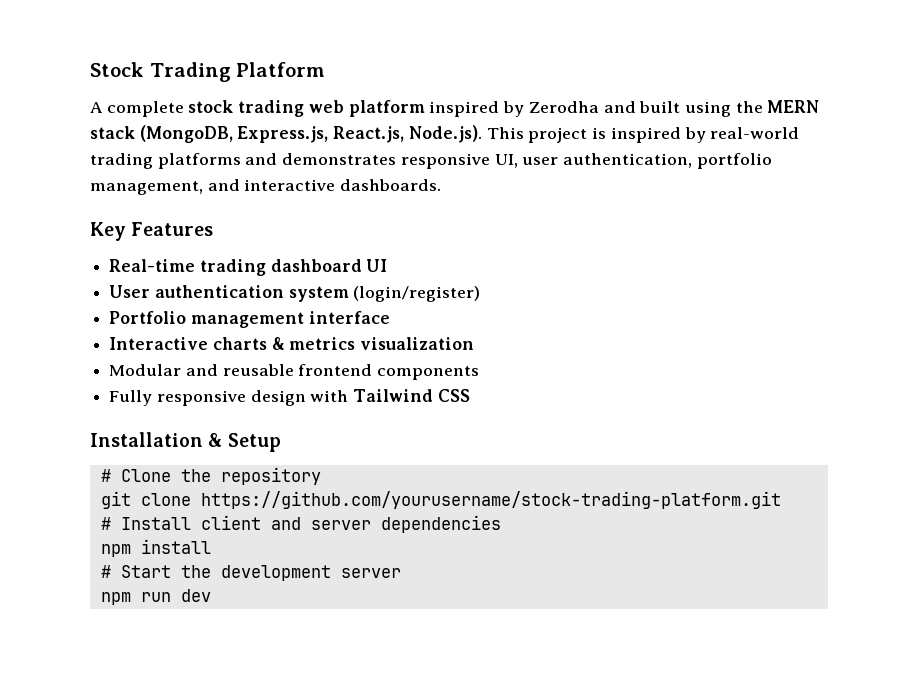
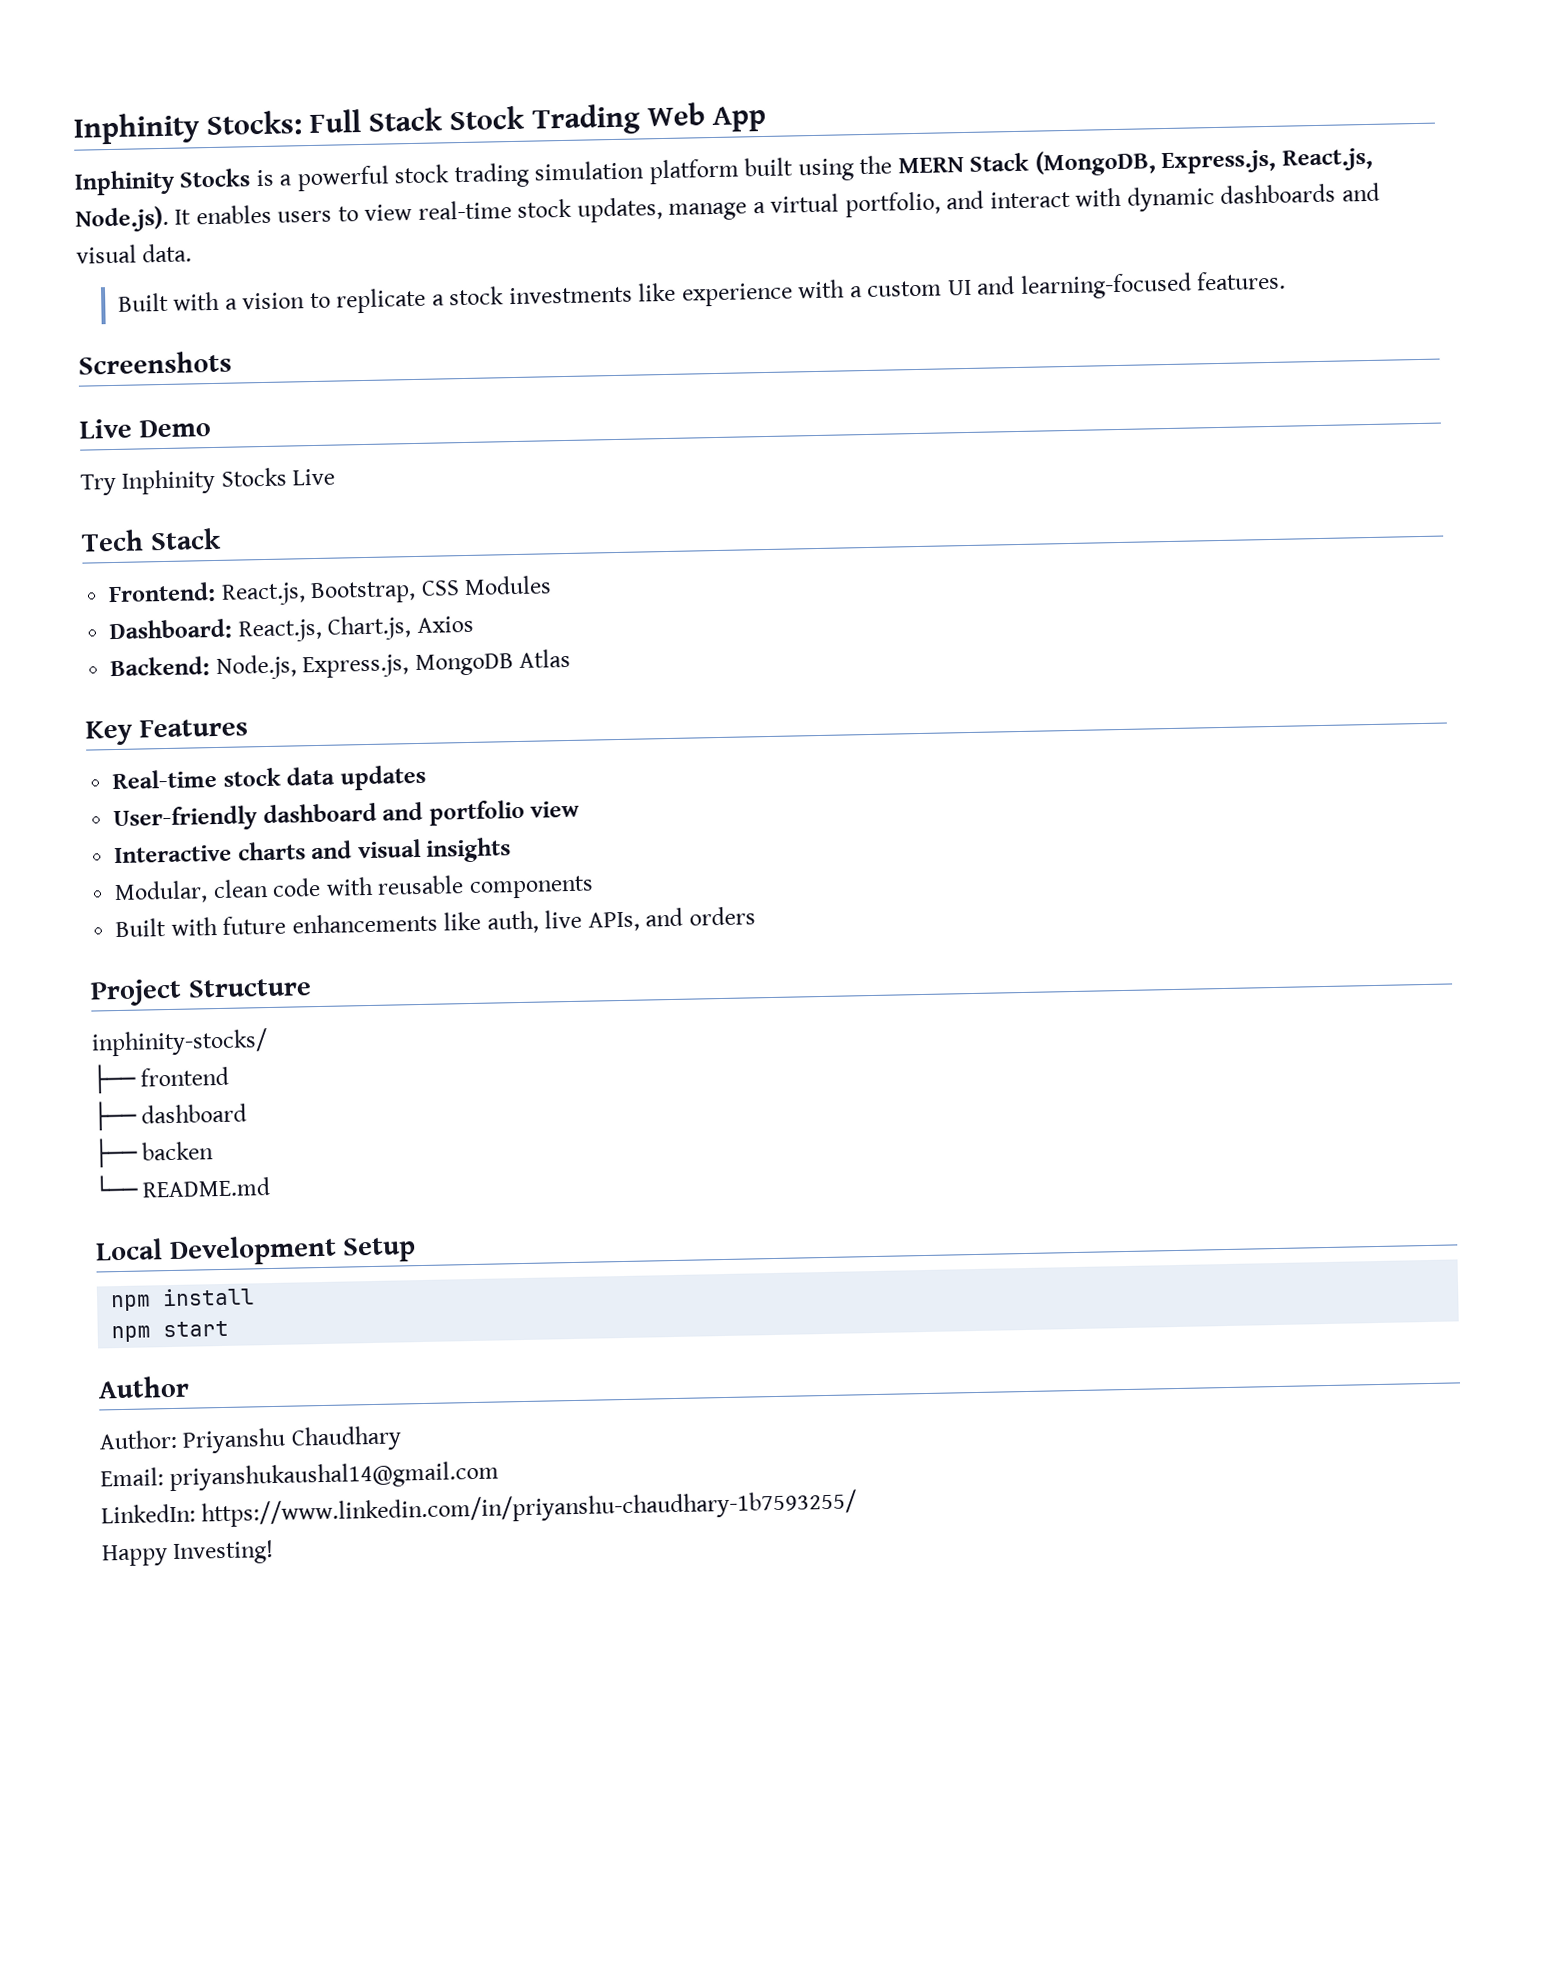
[90,62,326,82] [90,100,636,117] Stock Trading Platform // A complete stock trading web platform inspired by Zerodha and -> [73,102,766,145] [74,158,739,196] Inphinity Stocks: Full Stack Stock Trading Web App // Inphinity Stocks is a powerful stock trading simulation platform
[90,126,135,139] stack -> [969,152,1030,172] Stack
[486,127,800,143] [90,153,772,169] [90,179,442,195] [90,222,214,241] [109,259,388,276] [109,285,481,302] [109,311,390,328] [109,337,475,350] [109,364,480,380] [109,389,470,406] [90,432,281,452] [100,467,321,485] [100,491,781,509] [100,515,501,533] [100,539,211,557] [100,565,401,581] [100,589,211,605] This project is inspired by real-world trading platforms and demonstrates responsive UI, user authentication, portfolio management, and interactive dashboards. // Key Features // Real-time trading dashboard UI // User authentication system (login/register) // Portfolio management interface // Interactive charts & metrics visualization // Modular and reusable frontend components // Fully responsive design with Tailwind CSS // Installation & Setup // # Clone the repository // git clone https://github.com/yourusername/stock-trading-platform.git // # Install client and server dependencies // npm install // # Start the development server // npm run dev -> [174,182,1380,225] [76,243,193,264] [117,270,1287,314] [78,350,232,375] [79,418,211,439] [80,467,336,496] [81,527,222,552] [108,575,553,606] [109,615,474,643] [110,648,572,680] [85,718,248,746] [112,764,426,791] [113,799,581,833] [114,837,512,864] [114,875,594,905] [115,906,756,938] [90,978,312,1007] [91,1028,268,1057] [92,1063,230,1094] [93,1100,248,1131] [93,1137,215,1168] [94,1174,272,1199] [95,1234,417,1267] [110,1287,256,1312] [111,1320,230,1343] [98,1375,190,1399] [99,1425,402,1454] [100,1460,500,1492] [101,1489,858,1528] [101,1540,275,1567] It enables users to view real-time stock updates, manage a virtual portfolio, and interact with dynamic dashboards and visual data. // Built with a vision to replicate a stock investments like experience with a custom UI and learning-focused features. // Screenshots // Live Demo // Try Inphinity Stocks Live // Tech Stack // Frontend: React.js, Bootstrap, CSS Modules // Dashboard: React.js, Chart.js, Axios // Backend: Node.js, Express.js, MongoDB Atlas // Key Features // Real-time stock data updates // User-friendly dashboard and portfolio view // Interactive charts and visual insights // Modular, clean code with reusable components // Built with future enhancements like auth, live APIs, and orders // Project Structure // inphinity-stocks/ // ├── frontend // ├── dashboard // ├── backen // └── README.md // Local Development Setup // npm install // npm start // Author // Author: Priyanshu Chaudhary // Email: priyanshukaushal14@gmail.com // LinkedIn: https://www.linkedin.com/in/priyanshu-chaudhary-1b7593255/ // Happy Investing!

